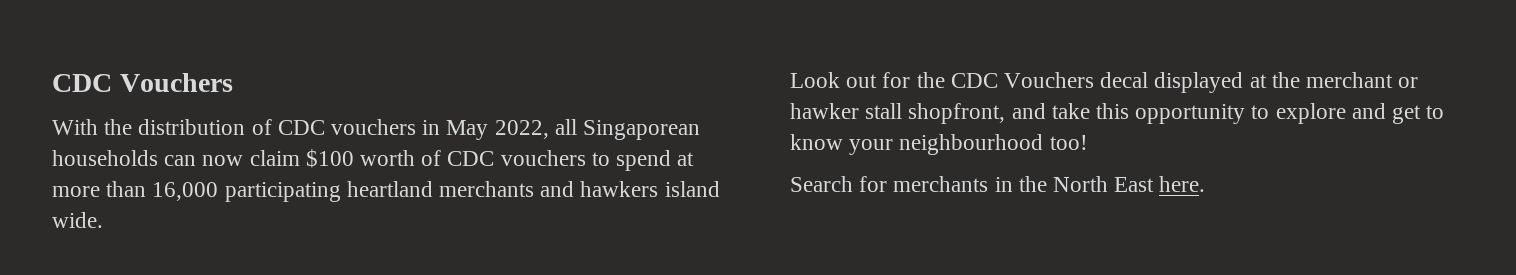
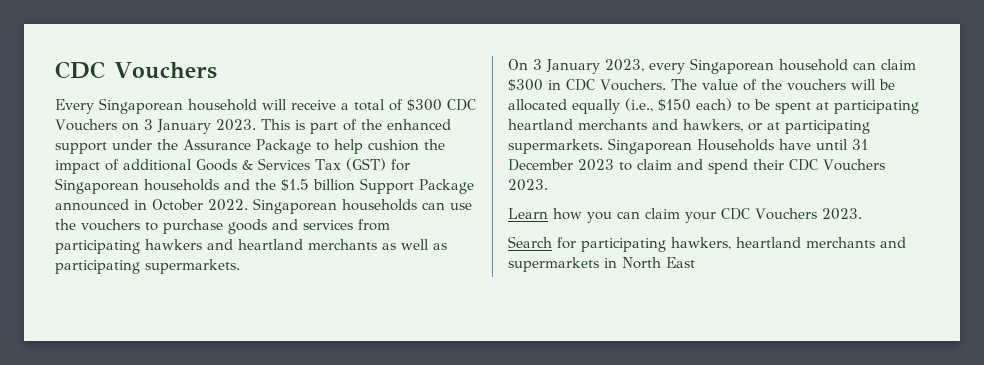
[52,119,701,140] [52,149,695,171] [52,181,720,202] [52,212,103,228] [790,72,1419,93] [790,103,1445,124] [790,134,1088,155] [790,176,1047,192] With the distribution of CDC vouchers in May 2022, all Singaporean households can now claim $100 worth of CDC vouchers to spend at more than 16,000 participating heartland merchants and hawkers island wide. // Look out for the CDC Vouchers decal displayed at the merchant or hawker stall shopfront, and take this opportunity to explore and get to know your neighbourhood too! // Search for merchants in the -> [55,98,476,114] [55,119,451,134] [55,139,445,154] [55,158,410,174] [55,178,474,194] [55,198,472,214] [55,219,390,234] [55,239,447,254] [55,259,240,274] [508,58,916,74] [508,79,895,91] [508,98,919,114] [508,119,870,134] [508,138,868,154] [508,159,885,174] [508,179,548,191] [508,208,862,223] [508,236,906,252] [508,257,617,272] Every Singaporean household will receive a total of $300 CDC Vouchers on 3 January 2023. This is part of the enhanced support under the Assurance Package to help cushion the impact of additional Goods & Services Tax (GST) for Singaporean households and the $1.5 billion Support Package announced in October 2022. Singaporean households can use the vouchers to purchase goods and services from participating hawkers and heartland merchants as well as participating supermarkets. // On 3 January 2023, every Singaporean household can claim $300 in CDC Vouchers. The value of the vouchers will be allocated equally (i.e., $150 each) to be spent at participating heartland merchants and hawkers, or at participating supermarkets. Singaporean Households have until 31 December 2023 to claim and spend their CDC Vouchers 2023. // Learn how you can claim your CDC Vouchers 2023. // Search for participating hawkers, heartland merchants and supermarkets in
[1159,176,1206,192] here. -> (695, 262) none

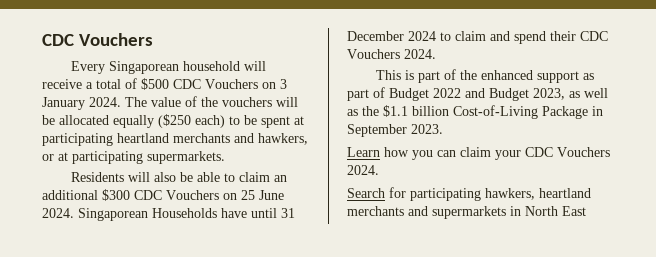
[407,99,442,111] $300 -> [141,78,169,90] $500
[215,119,451,134] [55,139,445,154] [55,158,410,174] [55,178,474,194] [55,198,472,214] [55,219,390,234] [55,239,447,254] [55,259,240,274] [508,58,916,74] [508,79,666,91] 2023. This is part of the enhanced support under the Assurance Package to help cushion the impact of additional Goods & Services Tax (GST) for Singaporean households and the $1.5 billion Support Package announced in October 2022. Singaporean households can use the vouchers to purchase goods and services from participating hawkers and heartland merchants as well as participating supermarkets. // On 3 January 2023, every Singaporean household can claim $300 in CDC Vouchers. -> [89,97,121,107] 2024.
[625,98,691,112] (i.e., $150 -> [158,114,191,128] ($250
(603, 146) none -> [71,172,288,182] [42,189,284,201] [42,208,74,218] // Residents will also be able to claim an additional $300 CDC Vouchers on 25 June 2024.
[578,159,614,171] 2023 -> [408,31,436,41] 2024
(885, 165) none -> [404,49,436,59] [376,69,595,83] [347,87,608,101] [347,105,603,119] [347,124,407,137] 2024. // This is part of the enhanced support as part of Budget 2022 and Budget 2023, as well as the $1.1 billion Cost-of-Living Package in September
[821,208,862,220] 2023. -> [347,165,379,175] 2024.

